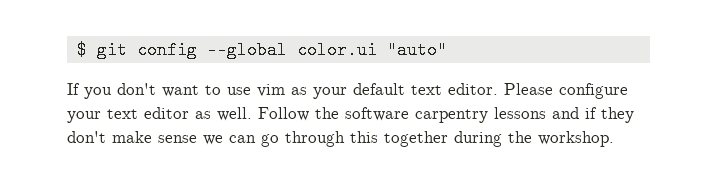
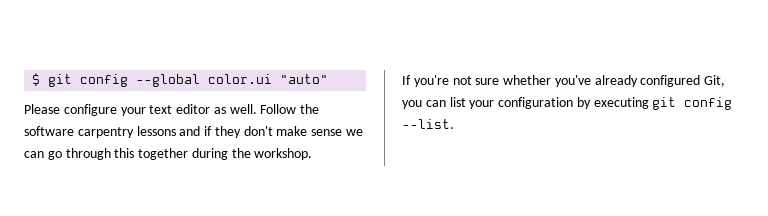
[67,83,498,99] If you don't want to use vim as your default text editor. -> (329, 79) none
(614, 139) none -> [402,75,726,87] [402,97,733,110] [402,119,454,129] // If you're not sure whether you've already configured Git, you can list your configuration by executing git config --list.

